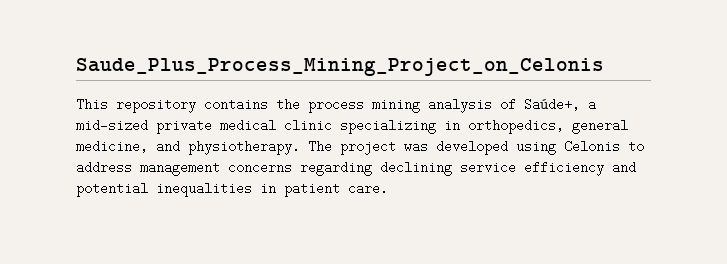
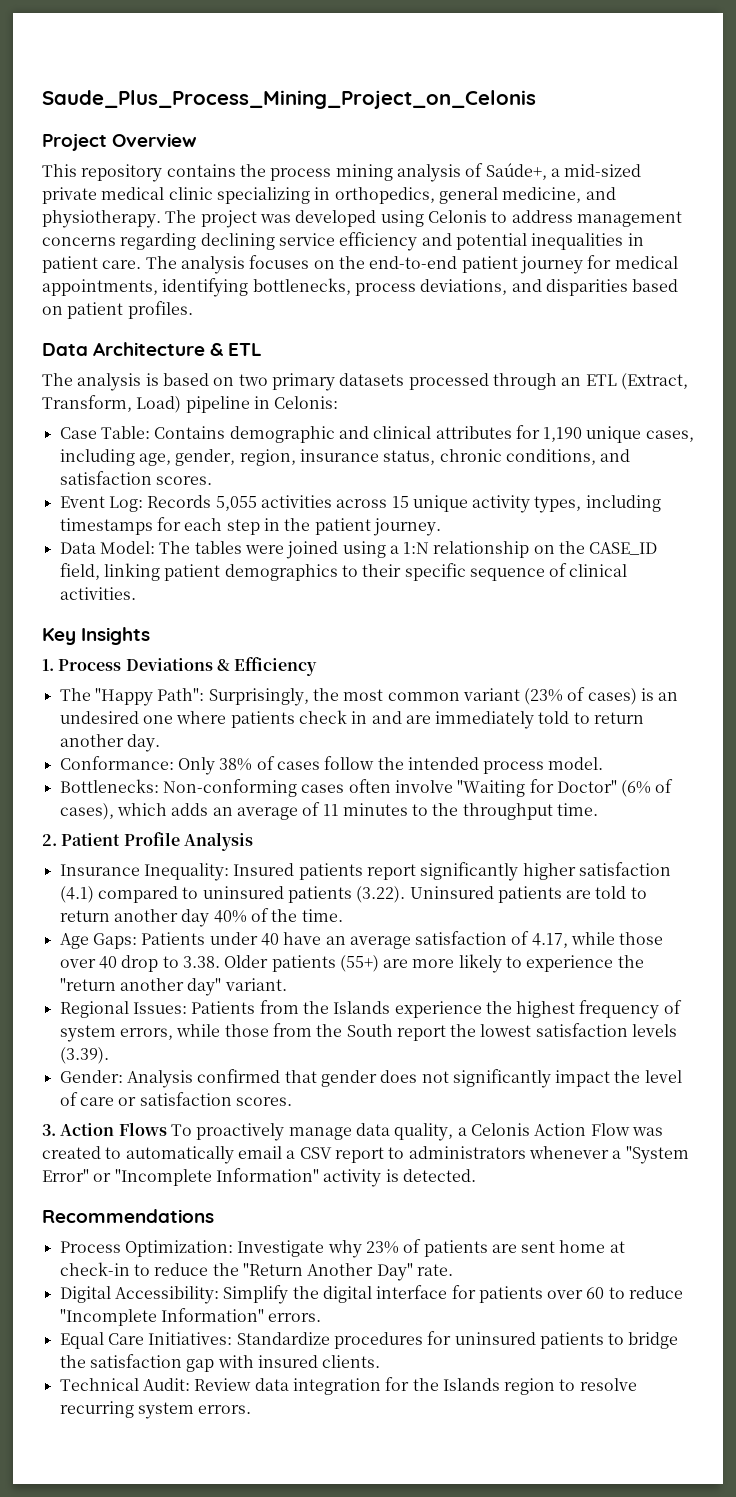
(604, 67) none -> [42,133,198,151] // Project Overview
(388, 188) none -> [145,255,678,274] [42,278,679,297] [42,301,193,319] [42,342,263,356] [42,373,688,391] [42,395,339,413] [59,425,694,443] [59,449,631,466] [59,471,212,485] [59,495,661,513] [59,517,441,536] [59,541,658,559] [59,563,628,581] [59,587,136,600] [42,627,151,645] [42,657,318,676] [59,687,679,706] [59,710,645,729] [59,734,160,752] [59,756,604,775] [59,779,674,797] [59,802,599,820] [42,832,253,851] [59,862,671,881] [59,886,647,903] [59,908,343,927] [59,931,664,949] [59,954,644,973] [59,978,287,996] [59,1000,682,1019] [59,1023,678,1042] [59,1047,109,1064] [59,1069,682,1088] [59,1092,292,1106] [42,1122,663,1141] [42,1146,689,1164] [42,1168,476,1187] [42,1209,214,1223] [59,1239,625,1258] [59,1262,453,1281] [59,1285,684,1304] [59,1308,322,1326] [59,1331,679,1349] [59,1354,381,1372] [59,1377,637,1395] [59,1401,252,1419] The analysis focuses on the end-to-end patient journey for medical appointments, identifying bottlenecks, process deviations, and disparities based on patient profiles. // Data Architecture & ETL // The analysis is based on two primary datasets processed through an ETL (Extract, Transform, Load) pipeline in Celonis: // Case Table: Contains demographic and clinical attributes for 1,190 unique cases, including age, gender, region, insurance status, chronic conditions, and satisfaction scores. // Event Log: Records 5,055 activities across 15 unique activity types, including timestamps for each step in the patient journey. // Data Model: The tables were joined using a 1:N relationship on the CASE_ID field, linking patient demographics to their specific sequence of clinical activities. // Key Insights // 1. Process Deviations & Efficiency // The "Happy Path": Surprisingly, the most common variant (23% of cases) is an undesired one where patients check in and are immediately told to return another day. // Conformance: Only 38% of cases follow the intended process model. // Bottlenecks: Non-conforming cases often involve "Waiting for Doctor" (6% of cases), which adds an average of 11 minutes to the throughput time. // 2. Patient Profile Analysis // Insurance Inequality: Insured patients report significantly higher satisfaction (4.1) compared to uninsured patients (3.22). Uninsured patients are told to return another day 40% of the time. // Age Gaps: Patients under 40 have an average satisfaction of 4.17, while those over 40 drop to 3.38. Older patients (55+) are more likely to experience the "return another day" variant. // Regional Issues: Patients from the Islands experience the highest frequency of system errors, while those from the South report the lowest satisfaction levels (3.39). // Gender: Analysis confirmed that gender does not significantly impact the level of care or satisfaction scores. // 3. Action Flows To proactively manage data quality, a Celonis Action Flow was created to automatically email a CSV report to administrators whenever a "System Error" or "Incomplete Information" activity is detected. // Recommendations // Process Optimization: Investigate why 23% of patients are sent home at check-in to reduce the "Return Another Day" rate. // Digital Accessibility: Simplify the digital interface for patients over 60 to reduce "Incomplete Information" errors. // Equal Care Initiatives: Standardize procedures for uninsured patients to bridge the satisfaction gap with insured clients. // Technical Audit: Review data integration for the Islands region to resolve recurring system errors.

